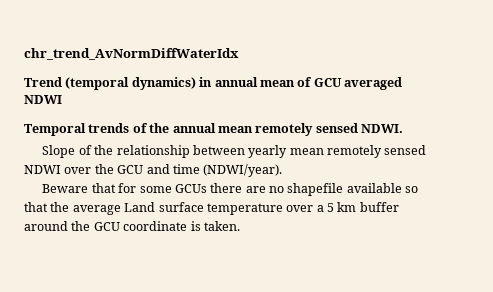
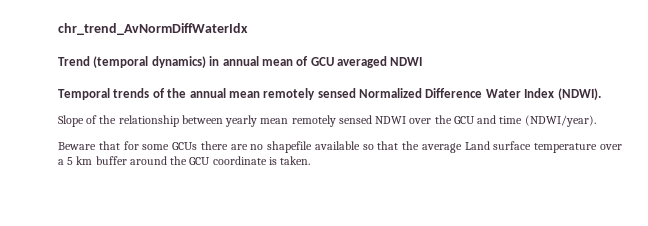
[361,124,403,133] NDWI. -> [359,88,601,100] Normalized Difference Water Index (NDWI).

